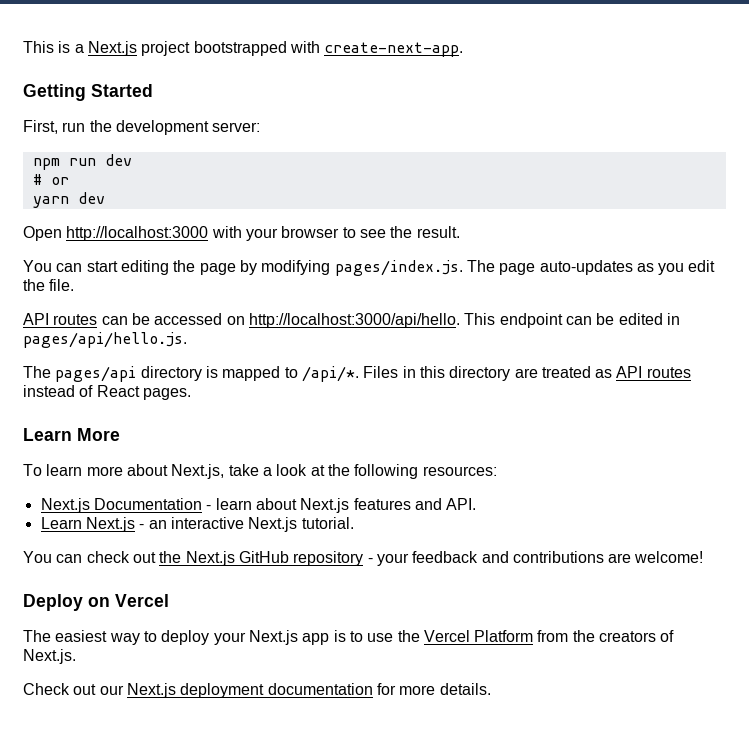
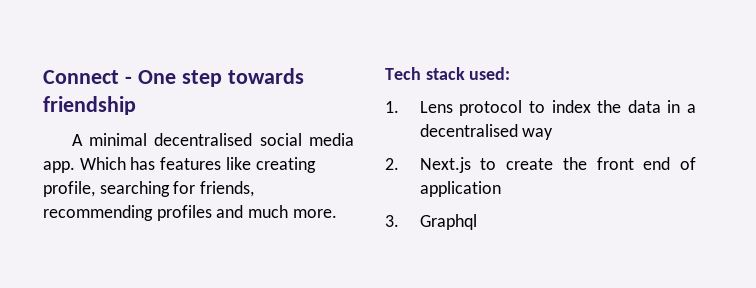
[23,41,464,57] [23,84,153,101] [23,120,261,135] [32,154,132,170] [32,174,69,185] [32,192,105,208] [23,226,460,241] [23,260,716,276] [23,279,75,291] [23,313,680,328] [23,332,187,348] [23,366,691,382] [23,385,191,400] [23,428,120,441] [23,464,497,479] [40,498,477,513] [40,517,354,532] [23,551,704,566] [23,594,169,611] [23,630,675,645] [23,649,76,664] [23,683,491,698] This is a Next.js project bootstrapped with create-next-app. // Getting Started // First, run the development server: // npm run dev // # or // yarn dev // Open http://localhost:3000 with your browser to see the result. // You can start editing the page by modifying pages/index.js. The page auto-updates as you edit the file. // API routes can be accessed on http://localhost:3000/api/hello. This endpoint can be edited in pages/api/hello.js. // The pages/api directory is mapped to /api/*. Files in this directory are treated as API routes instead of React pages. // Learn More // To learn more about Next.js, take a look at the following resources: // Next.js Documentation - learn about Next.js features and API. // Learn Next.js - an interactive Next.js tutorial. // You can check out the Next.js GitHub repository - your feedback and contributions are welcome! // Deploy on Vercel // The easiest way to deploy your Next.js app is to use the Vercel Platform from the creators of Next.js. // Check out our Next.js deployment documentation for more details. -> [43,68,304,87] [43,96,136,115] [71,133,355,146] [43,157,316,173] [43,181,255,197] [43,205,337,221] [385,67,511,80] [385,100,696,116] [419,124,554,140] [385,157,696,173] [419,181,501,197] [385,214,477,230] Connect - One step towards friendship // A minimal decentralised social media app. Which has features like creating profile, searching for friends, recommending profiles and much more. // Tech stack used: // 1. Lens protocol to index the data in a decentralised way // 2. Next.js to create the front end of application // 3. Graphql

